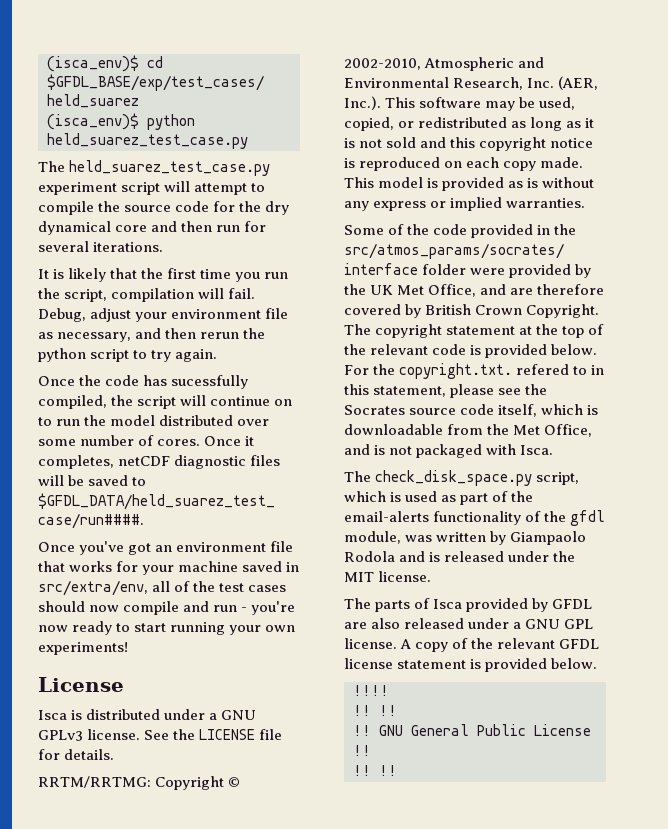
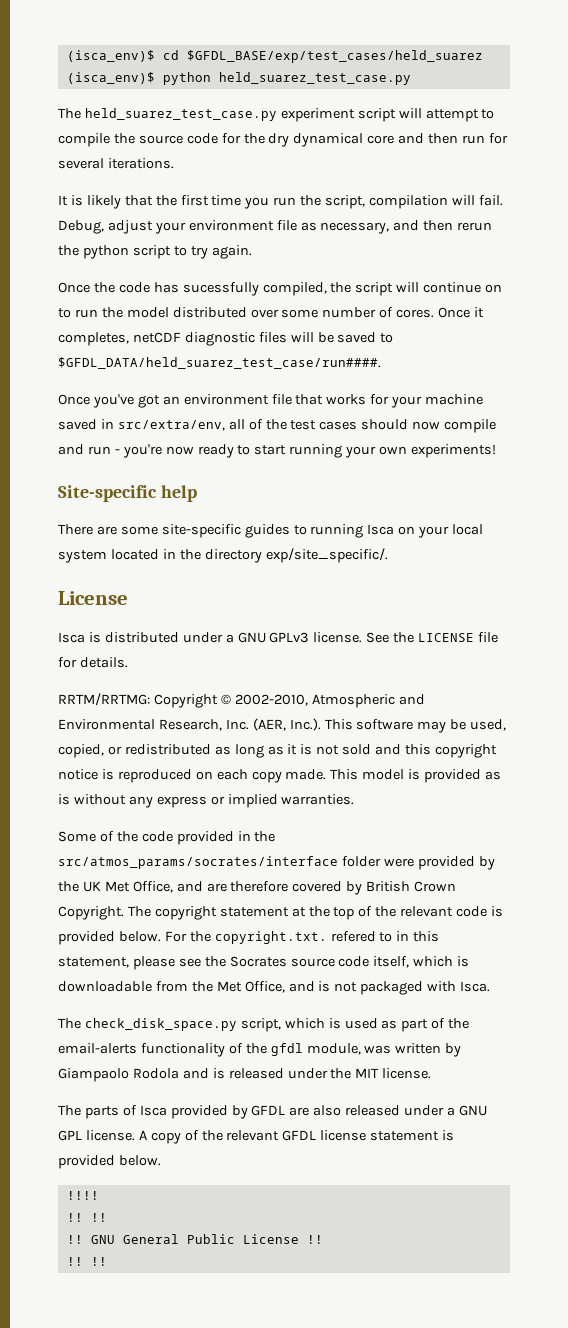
(128, 648) none -> [58,485,197,502] [58,524,484,538] [58,548,388,563] // Site-specific help // There are some site-specific guides to running Isca on your local system located in the directory exp/site_specific/.

